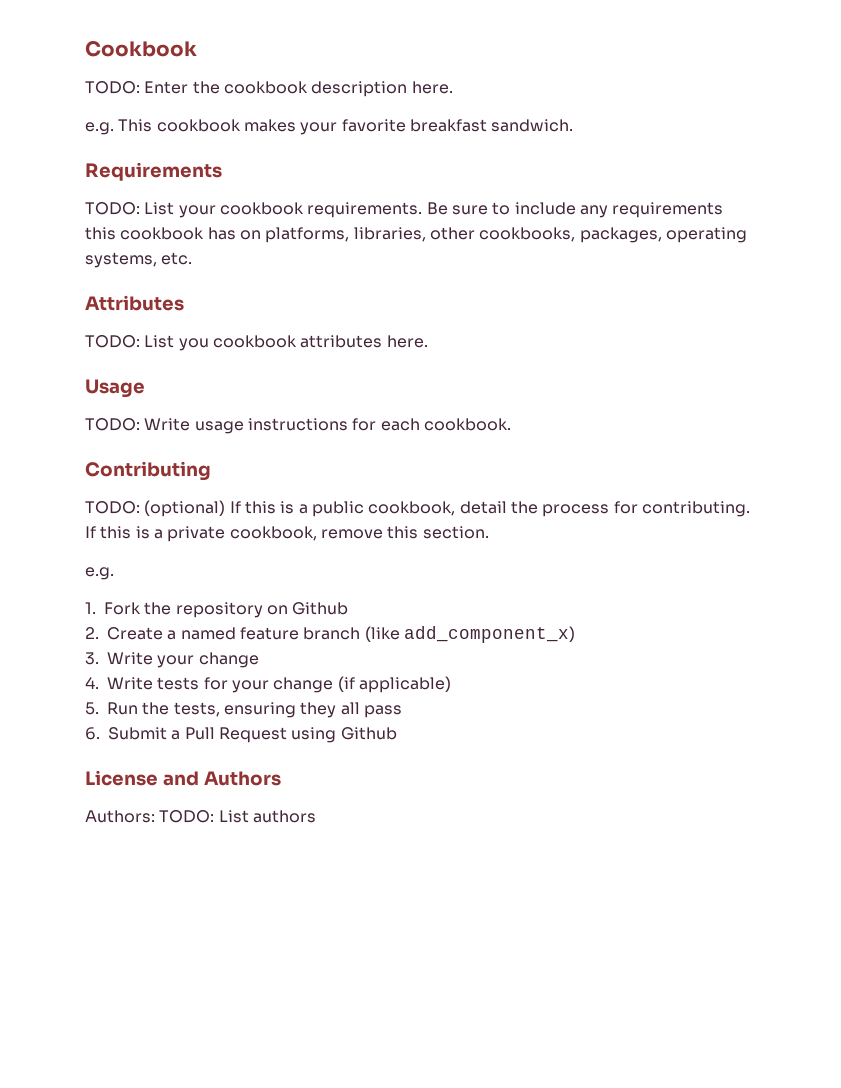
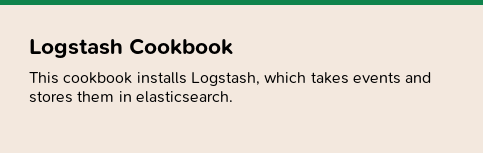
(85, 48) none -> [29,39,123,58] Logstash
[85,81,453,97] [85,119,574,135] [85,162,222,181] [85,202,724,218] [85,227,747,243] [85,252,193,268] [85,295,184,311] [85,335,428,351] [85,379,145,398] [85,418,511,434] [85,461,211,481] [85,500,750,517] [85,526,489,542] [85,567,114,580] [85,602,349,618] [85,626,575,643] [85,652,259,668] [85,676,451,693] [85,702,402,718] [85,727,397,743] [85,770,281,786] [85,810,316,823] TODO: Enter the cookbook description here. // e.g. This cookbook makes your favorite breakfast sandwich. // Requirements // TODO: List your cookbook requirements. Be sure to include any requirements this cookbook has on platforms, libraries, other cookbooks, packages, operating systems, etc. // Attributes // TODO: List you cookbook attributes here. // Usage // TODO: Write usage instructions for each cookbook. // Contributing // TODO: (optional) If this is a public cookbook, detail the process for contributing. If this is a private cookbook, remove this section. // e.g. // 1. Fork the repository on Github // 2. Create a named feature branch (like add_component_x) // 3. Write your change // 4. Write tests for your change (if applicable) // 5. Run the tests, ensuring they all pass // 6. Submit a Pull Request using Github // License and Authors // Authors: TODO: List authors -> [29,72,432,86] [29,91,233,103] This cookbook installs Logstash, which takes events and stores them in elasticsearch.

